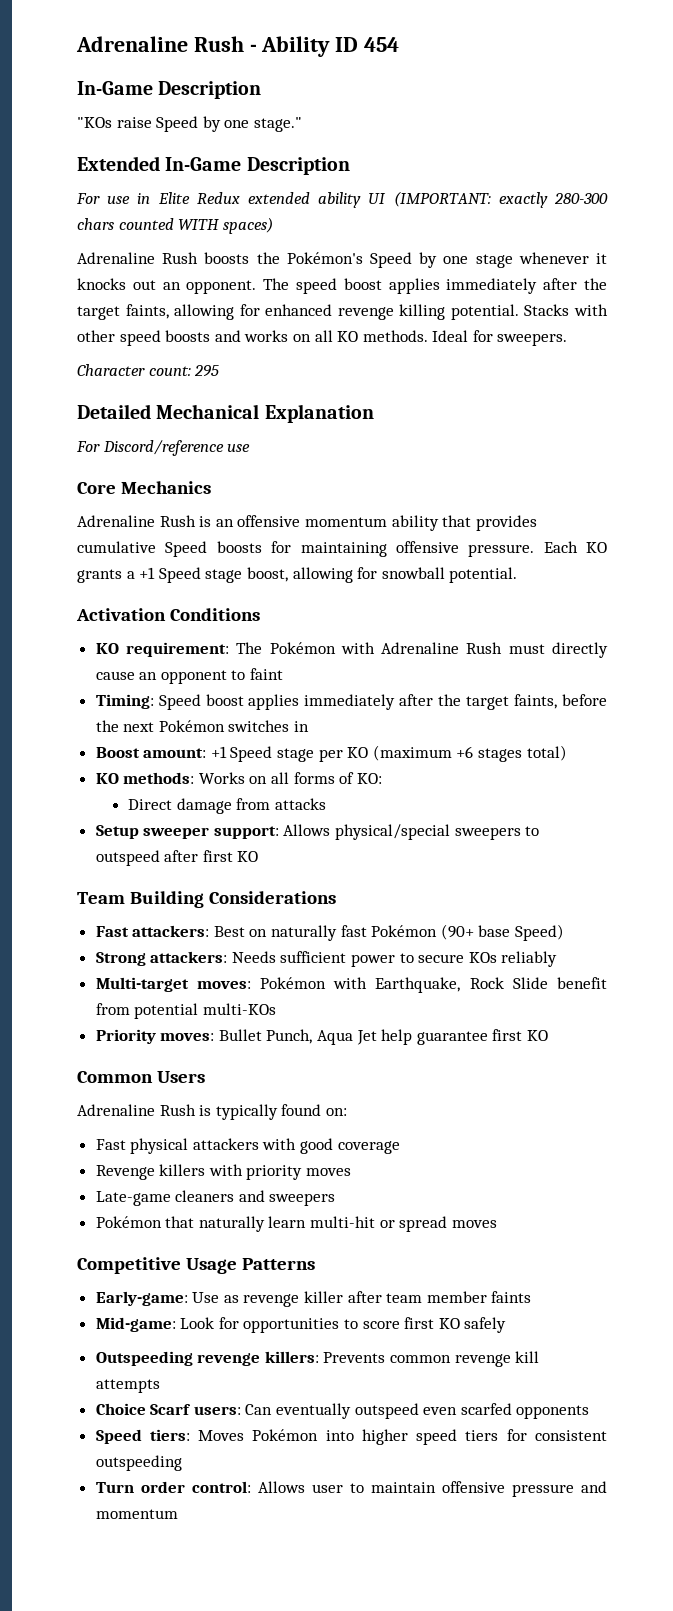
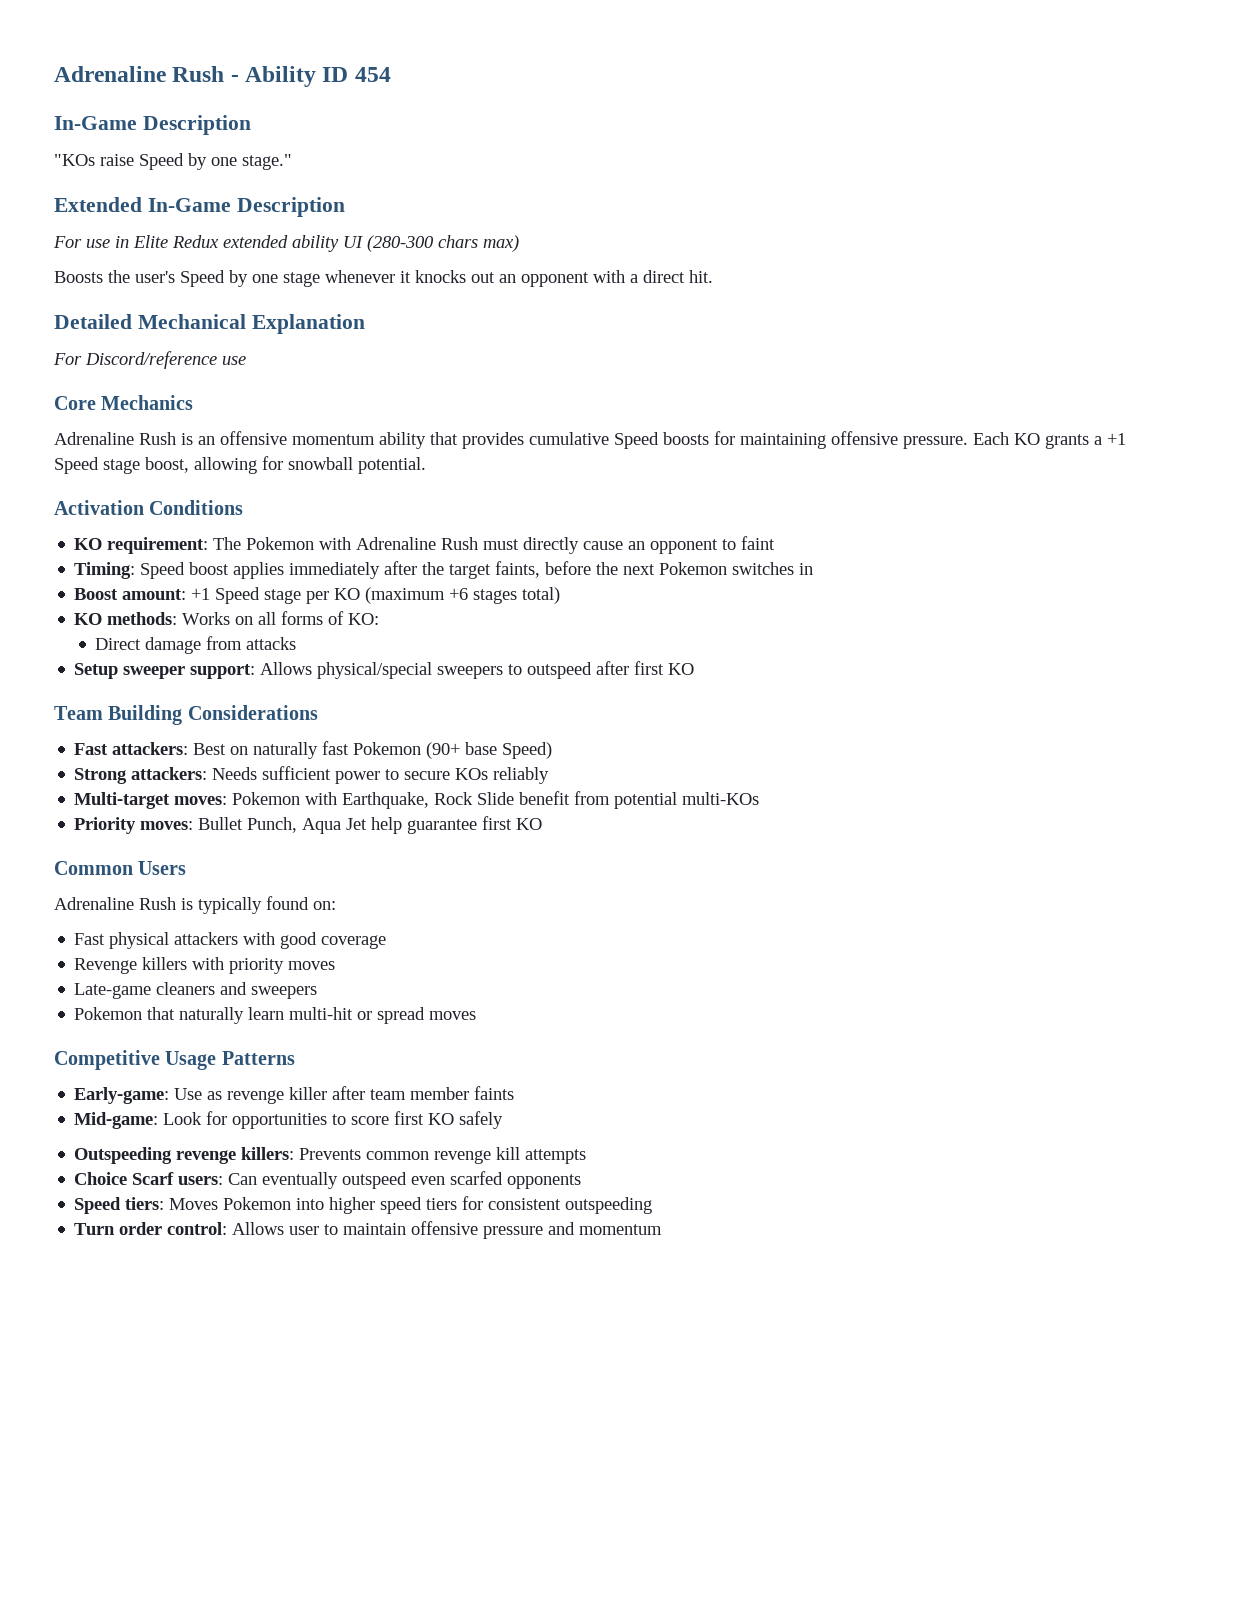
[393,191,608,208] [77,217,273,234] [77,252,363,264] (IMPORTANT: exactly 280-300 chars counted WITH spaces) // Adrenaline Rush boosts the Pokémon's -> [367,235,519,252] [54,270,175,283] (280-300 chars max) // Boosts the user's
[186,278,607,294] [77,304,608,320] [77,330,568,346] [77,364,220,377] opponent. The speed boost applies immediately after the target faints, allowing for enhanced revenge killing potential. Stacks with other speed boosts and works on all KO methods. Ideal for sweepers. // Character count: 295 -> [521,270,713,287] opponent with a direct hit.
[269,642,336,654] Pokémon -> [246,537,315,550] Pokemon
[158,720,225,732] Pokémon -> [659,562,728,575] Pokemon
[371,925,438,937] Pokémon -> [353,742,422,755] Pokemon
[260,977,327,989] Pokémon -> [232,792,301,805] Pokemon
[95,1216,162,1228] Pokémon -> [74,1007,143,1020] Pokemon
[252,1429,319,1441] Pokémon -> [223,1197,292,1210] Pokemon

